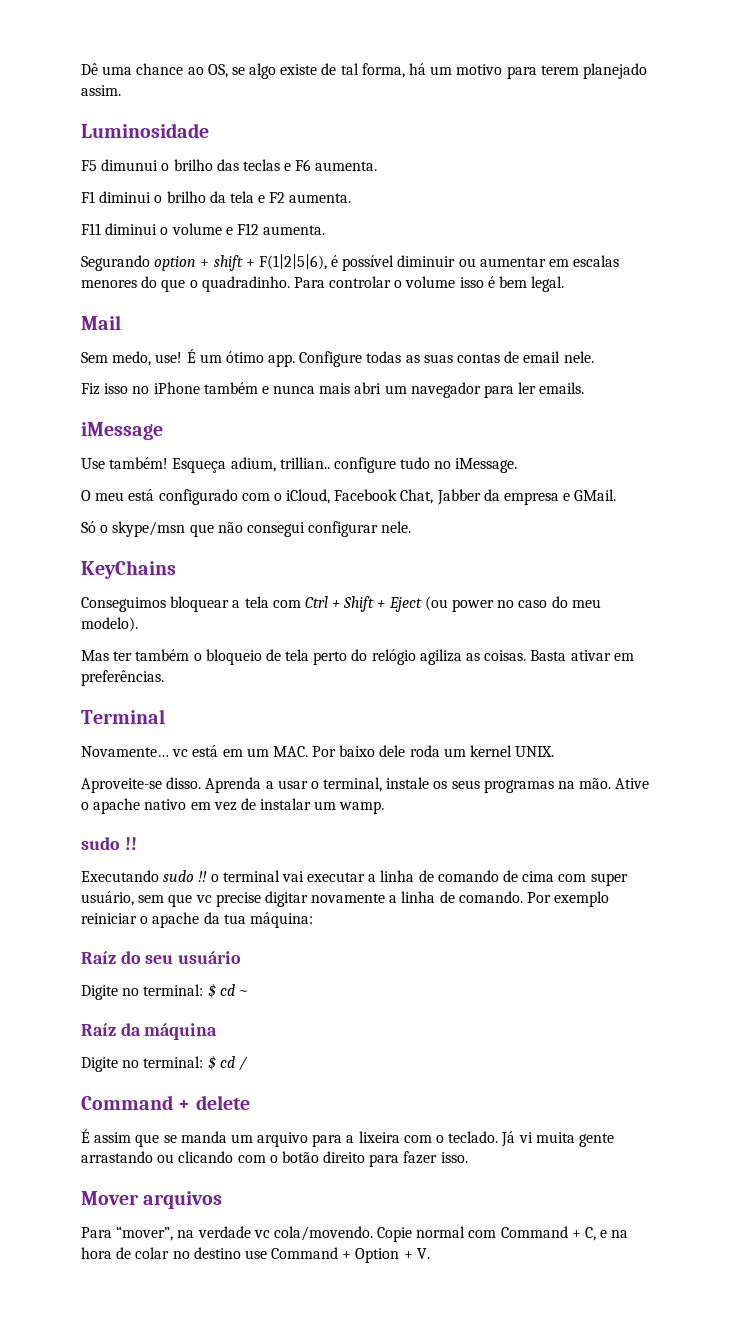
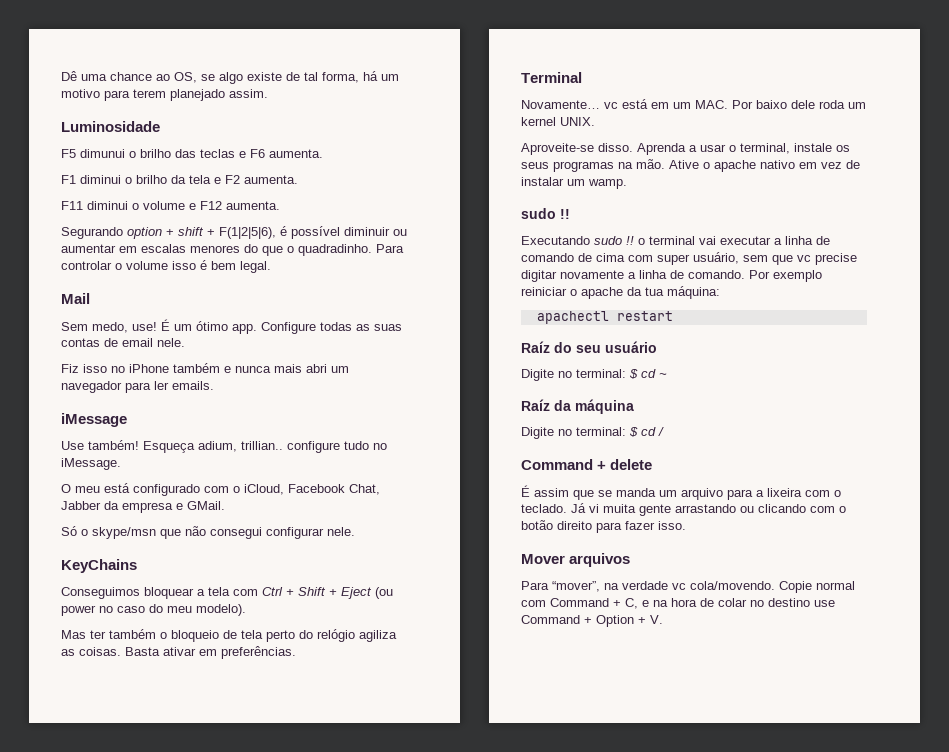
(313, 920) none -> [536,311,673,324] // apachectl restart

